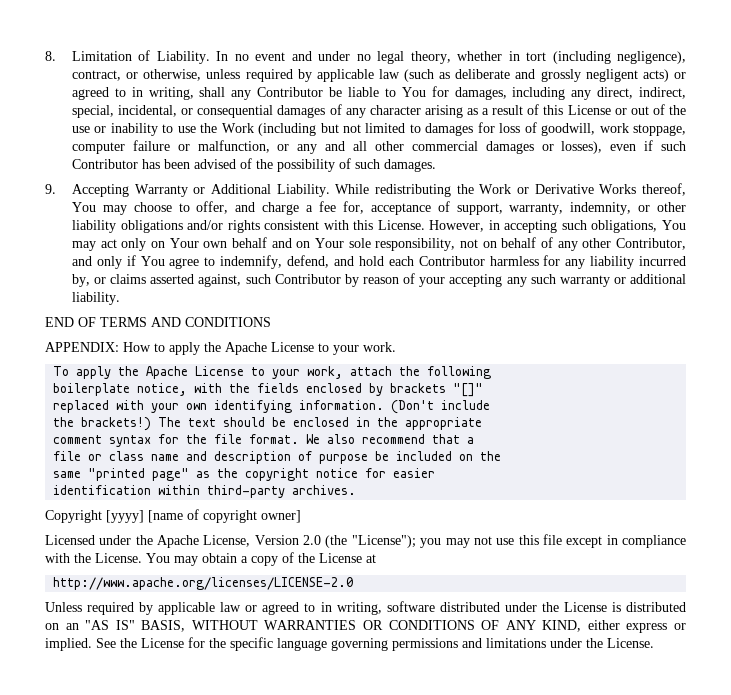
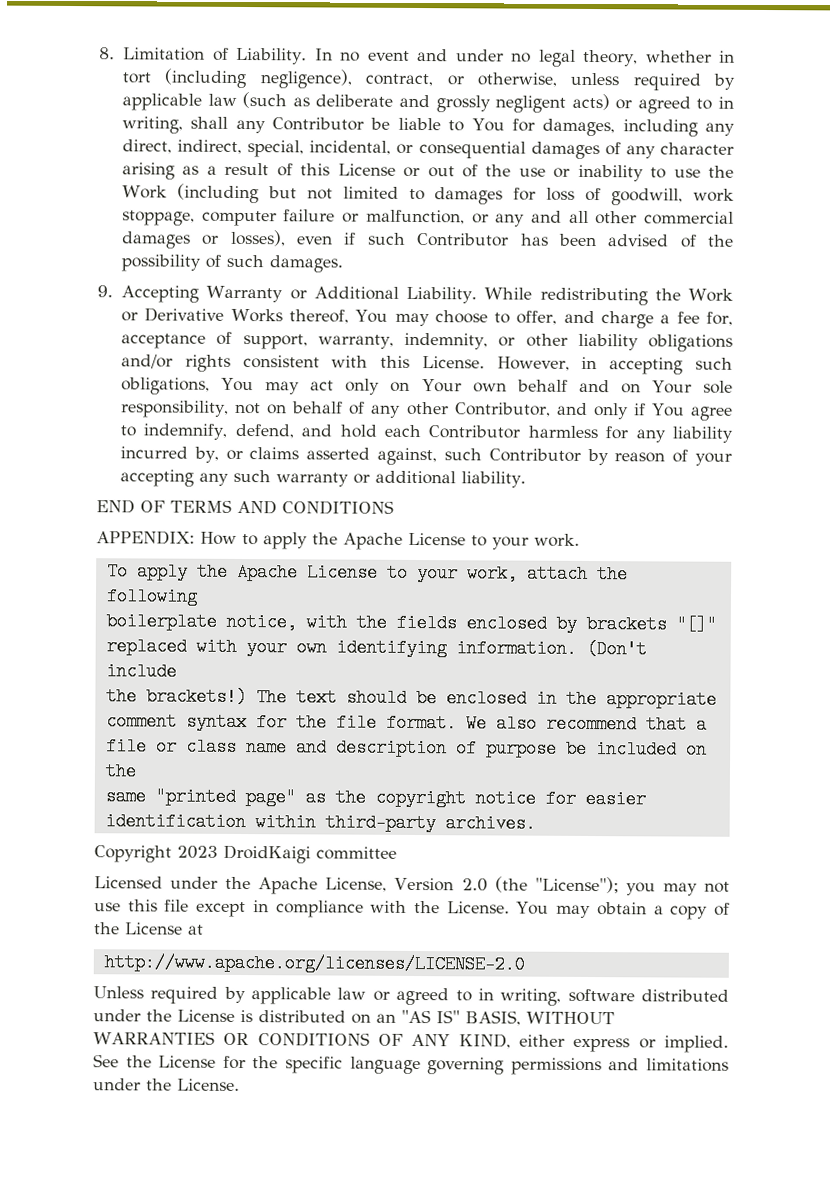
[106,509,301,523] [yyyy] [name of copyright owner] -> [177,844,397,864] 2023 DroidKaigi committee

